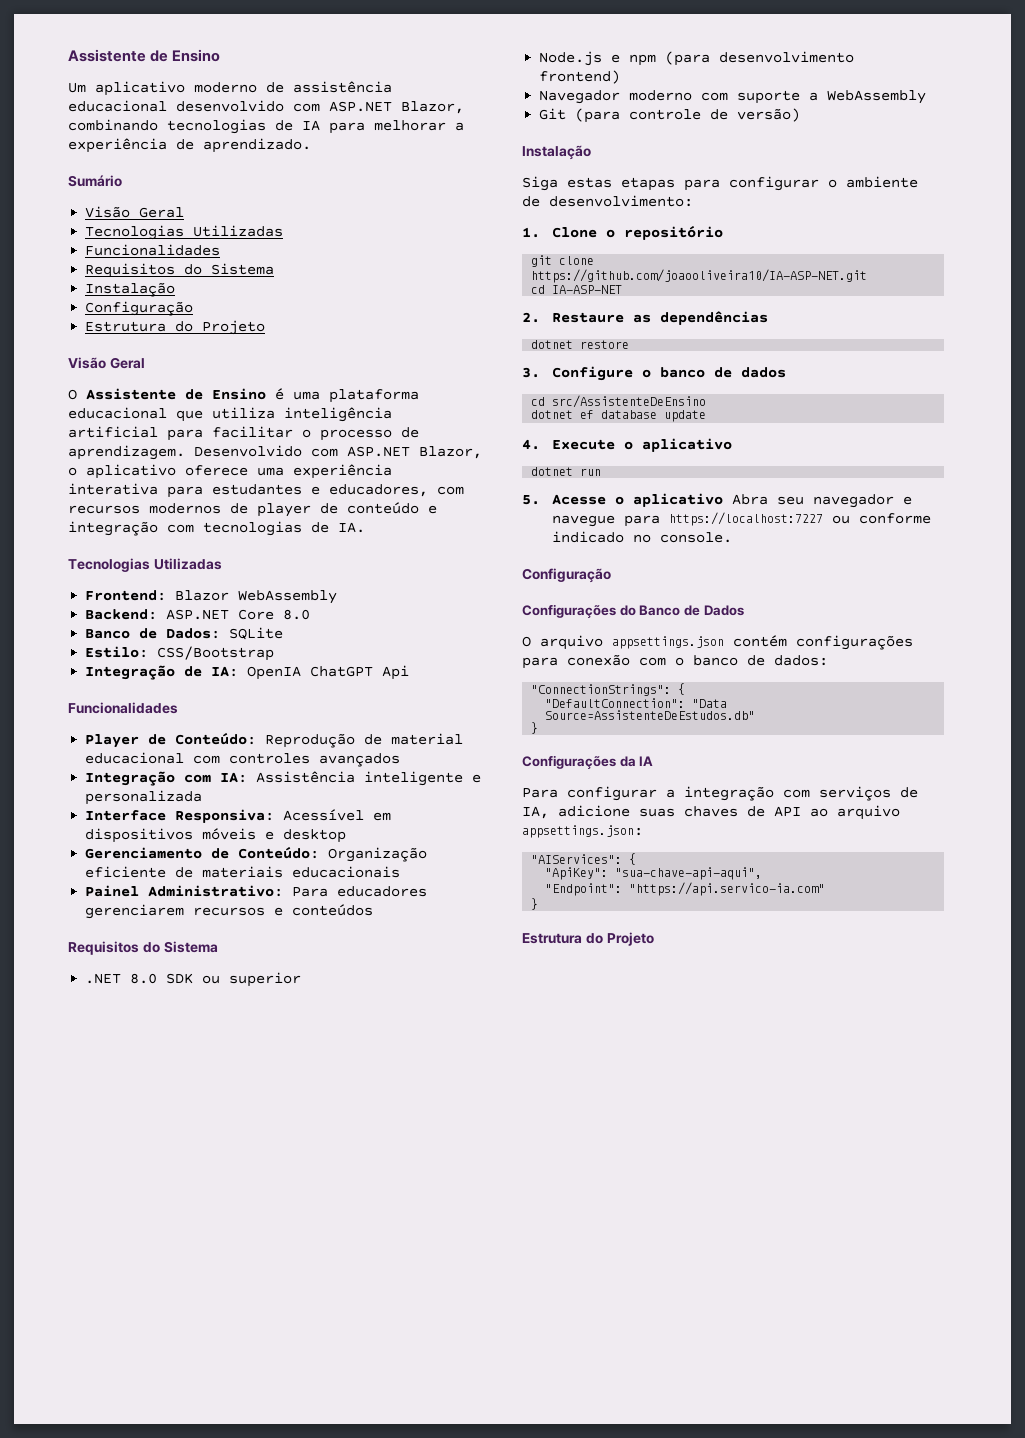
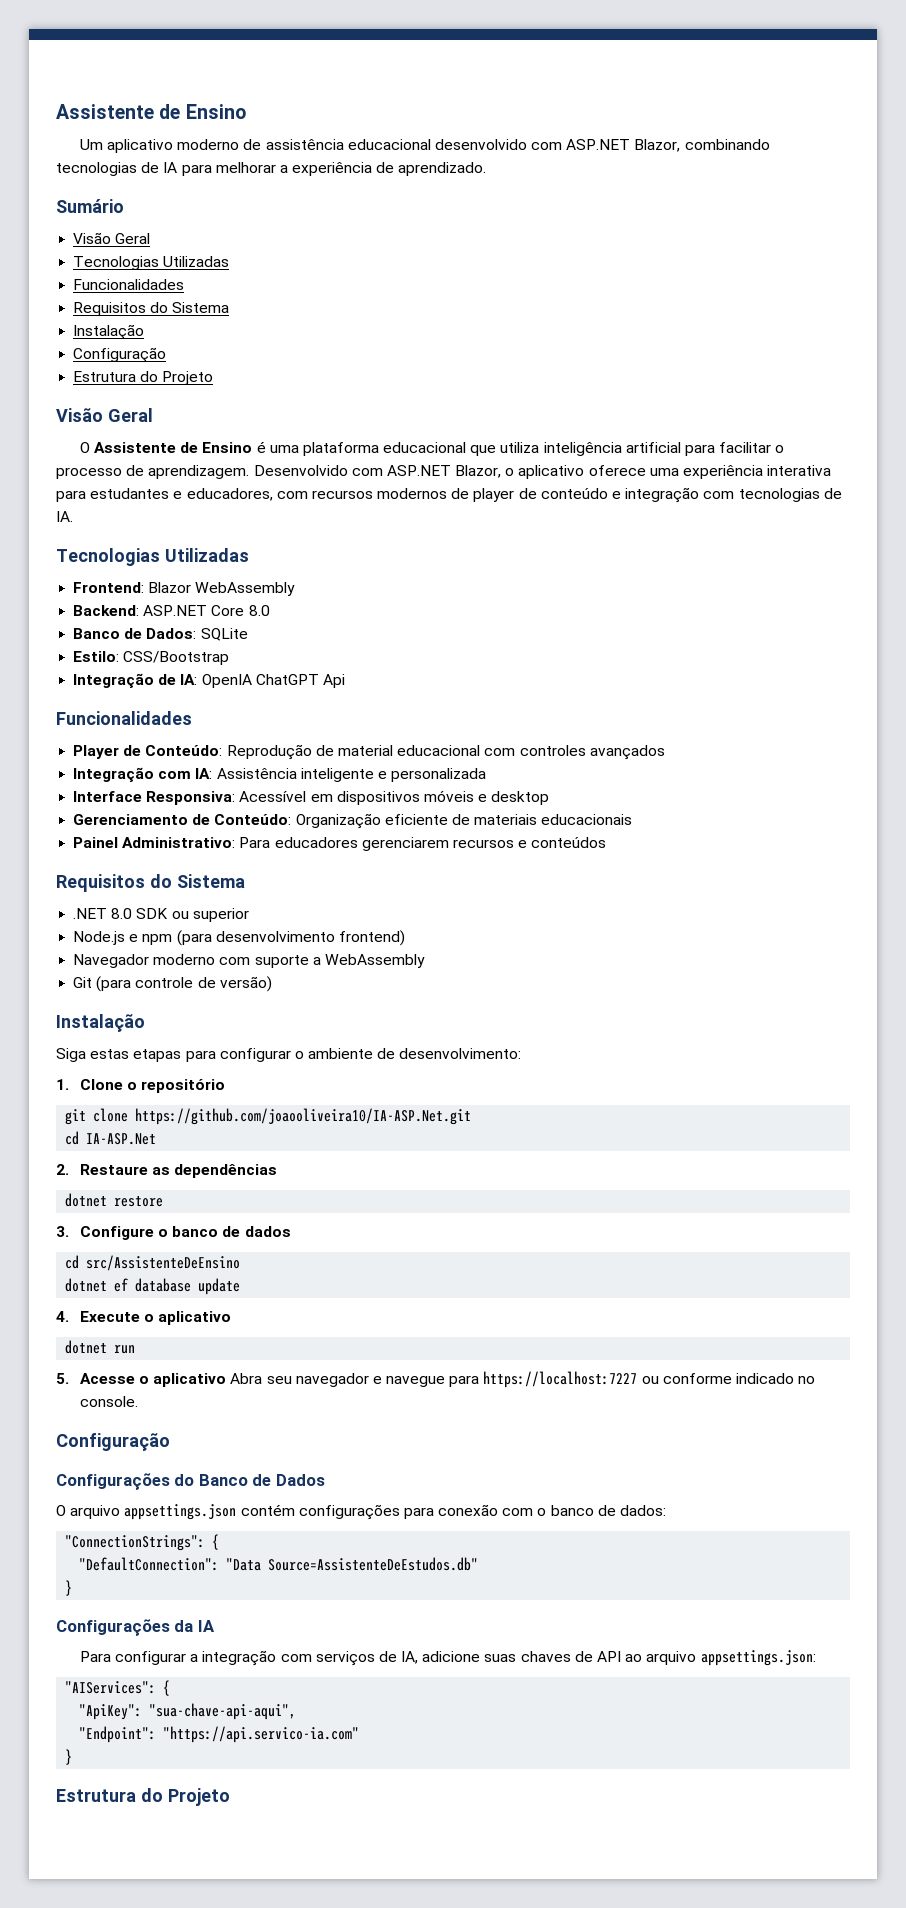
[531,269,868,283] [531,285,623,294] https://github.com/joaooliveira10/IA-ASP-NET.git // cd IA-ASP-NET -> [135,1108,472,1125] [65,1131,157,1145] https://github.com/joaooliveira10/IA-ASP.Net.git // cd IA-ASP.Net

